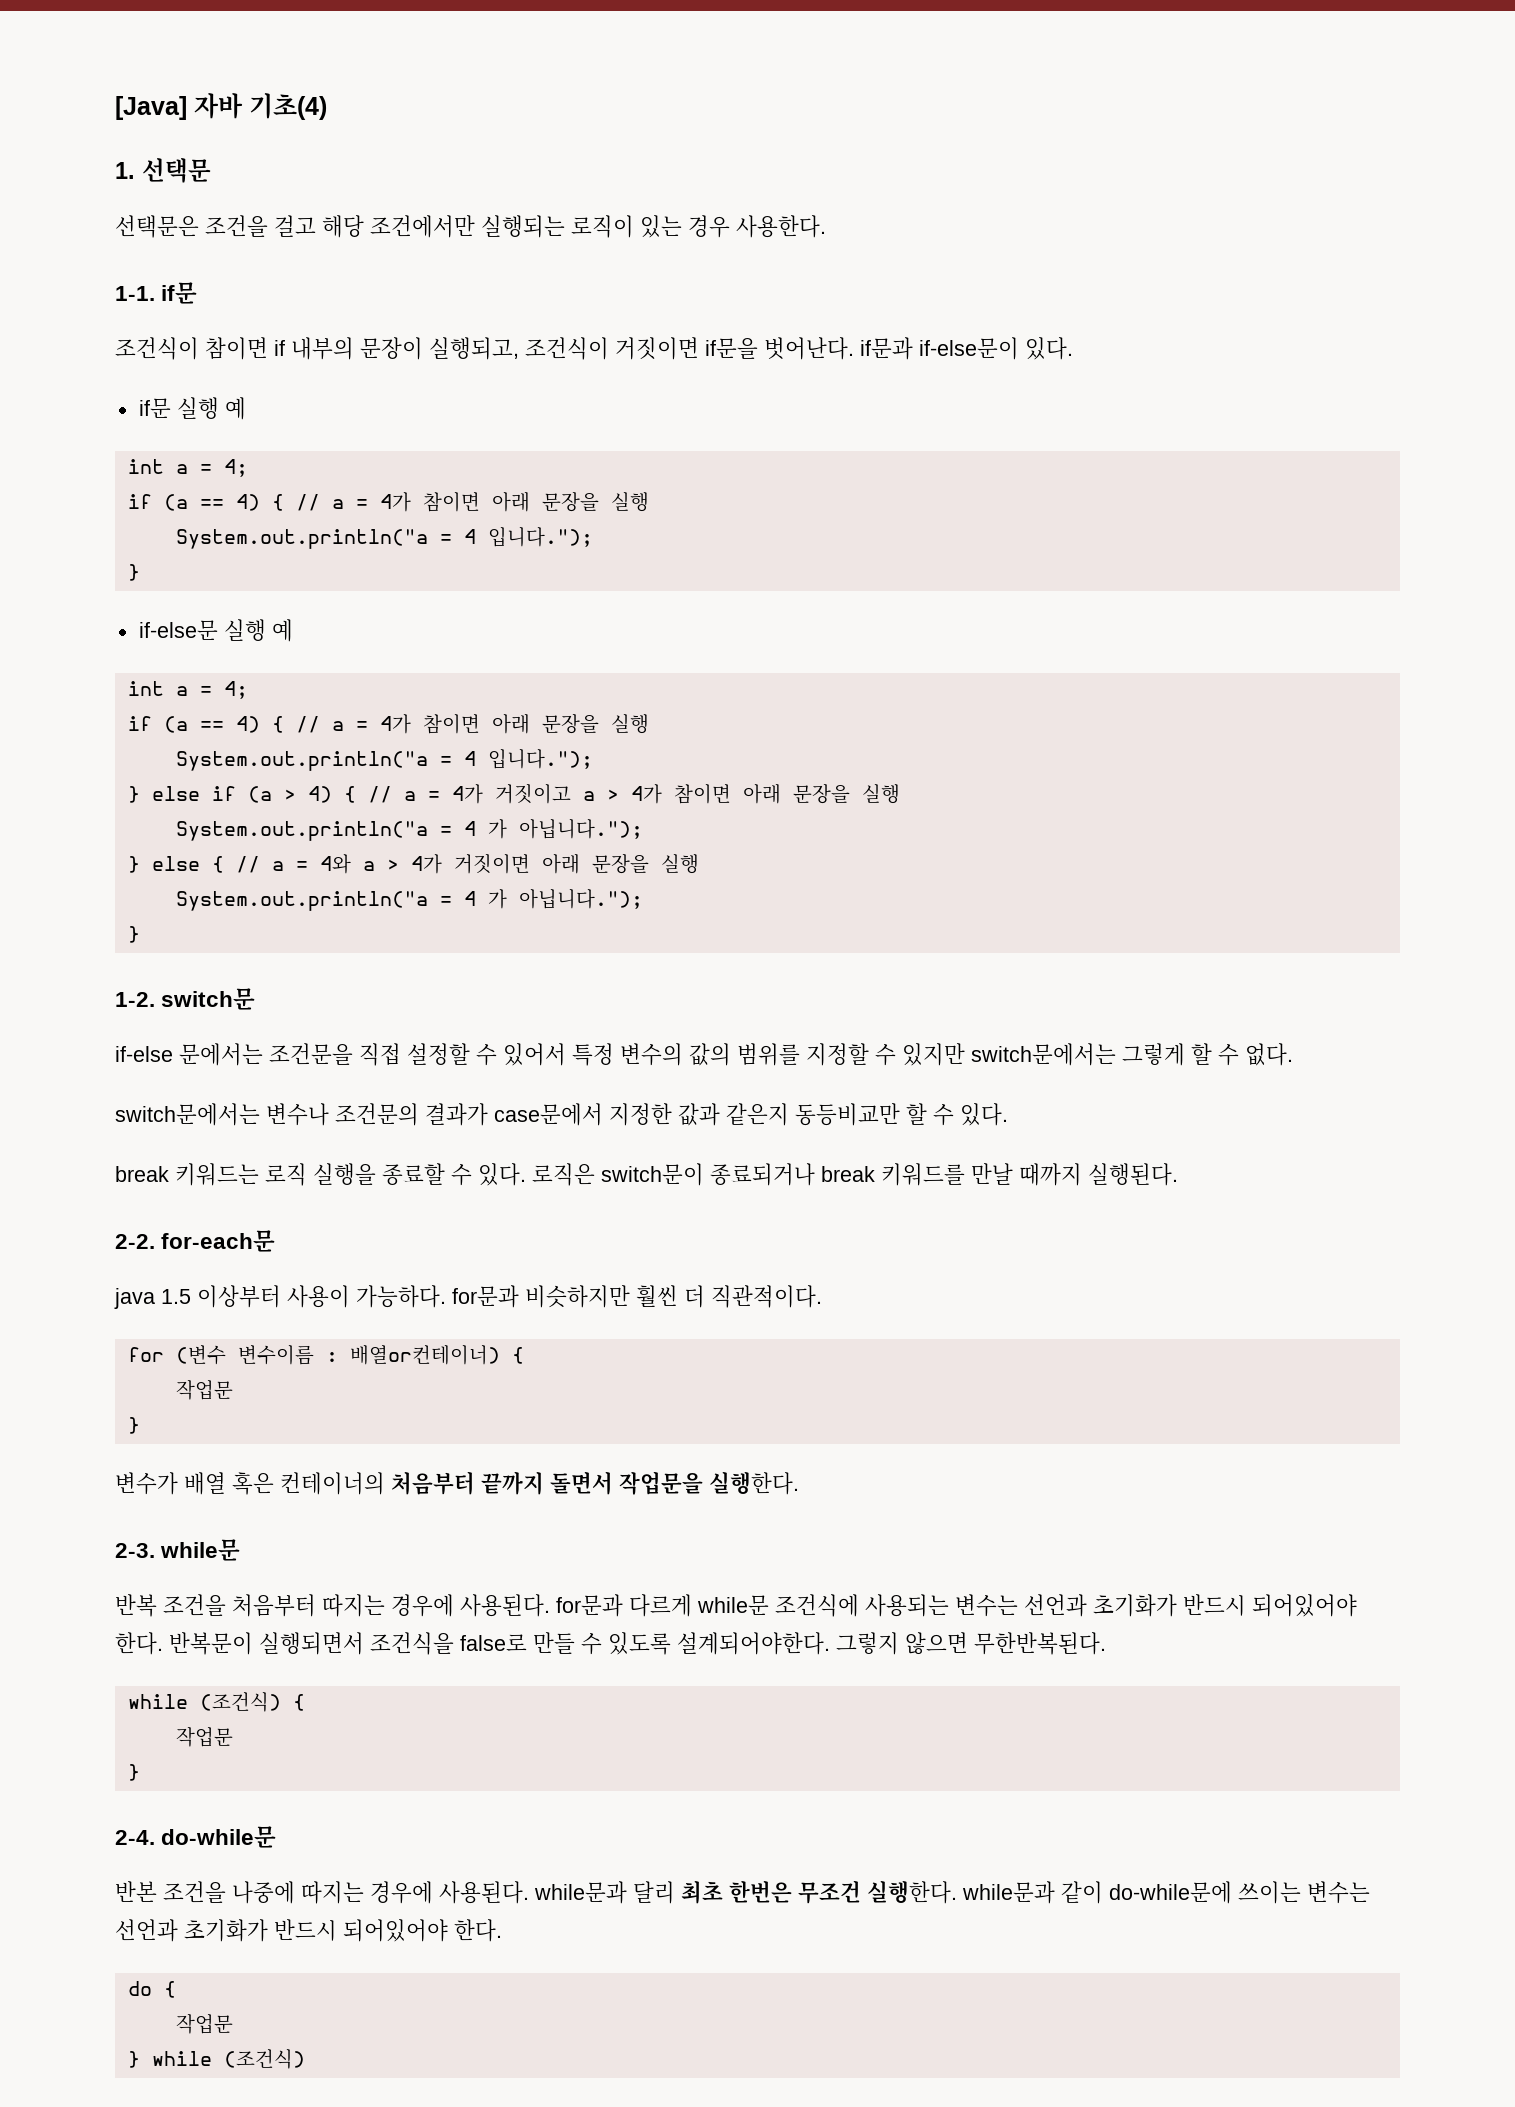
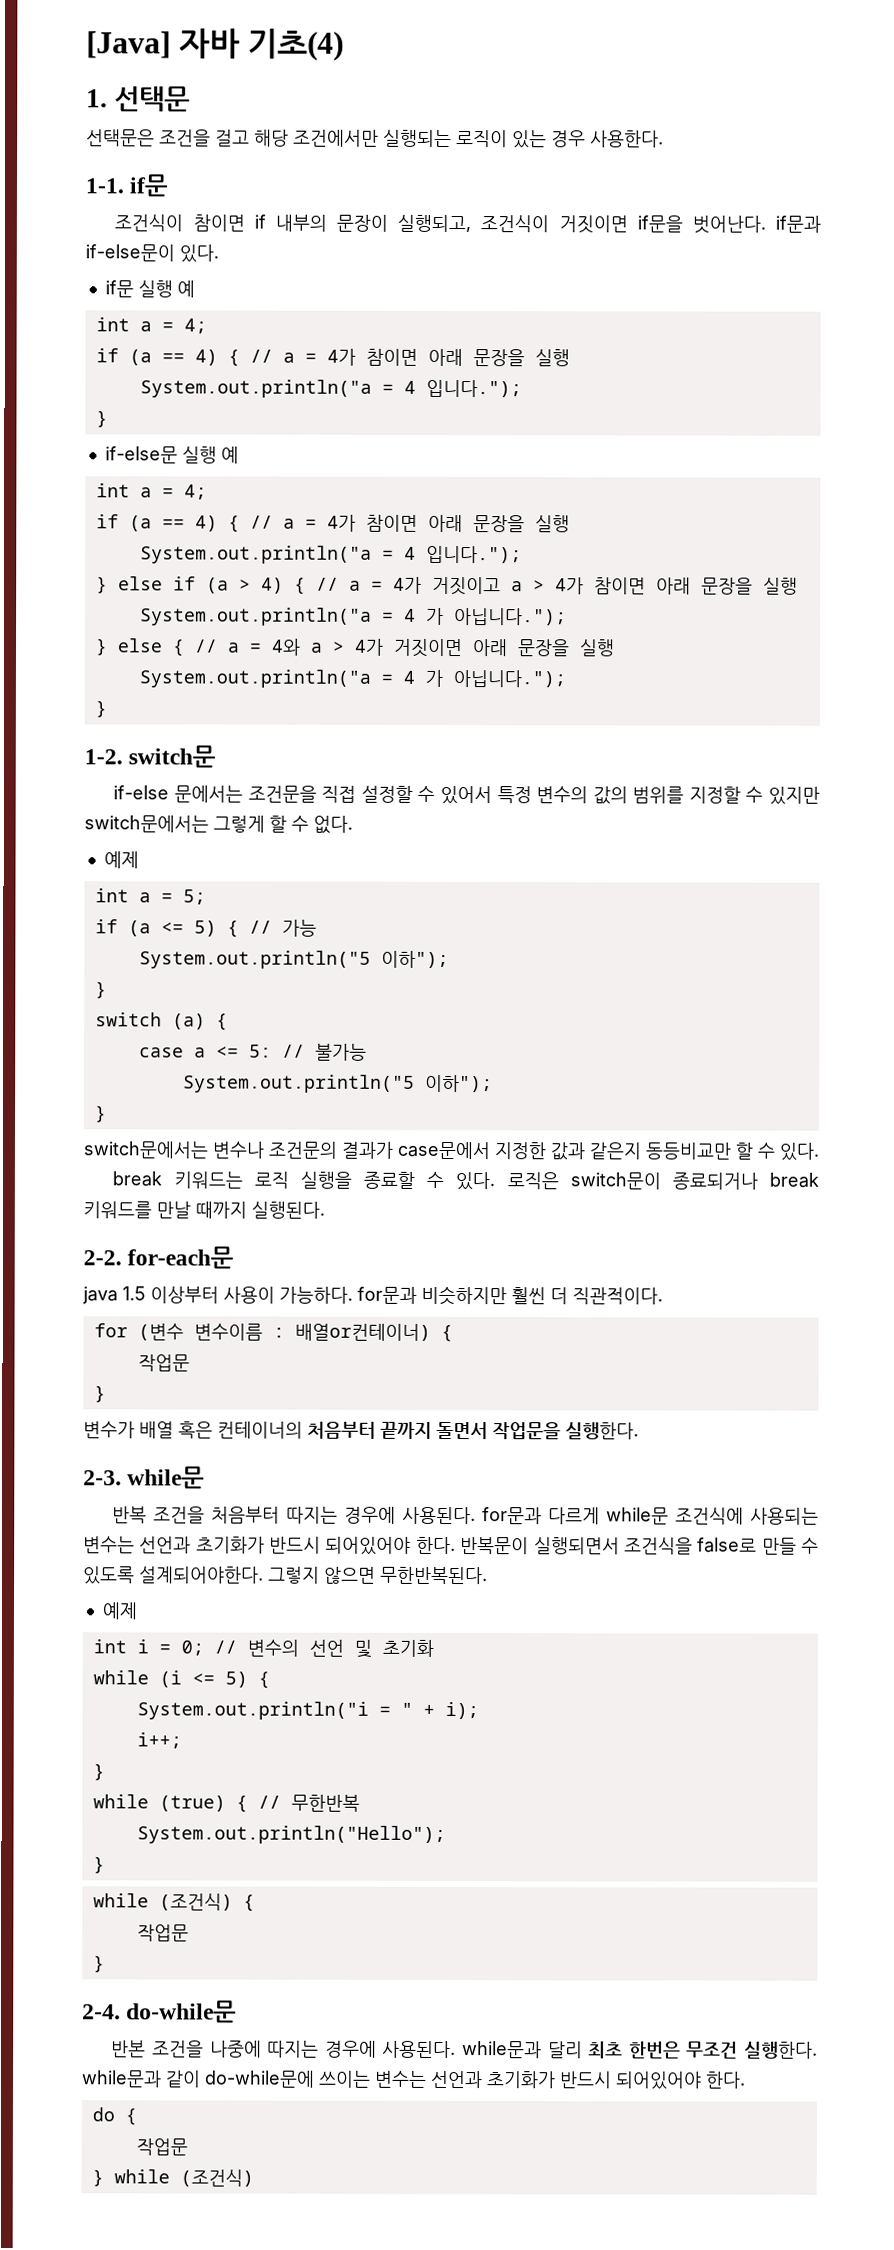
(1293, 1054) none -> [103,851,139,869] [94,888,206,905] [94,919,317,938] [138,950,449,969] [94,981,107,999] [94,1012,228,1031] [138,1043,367,1061] [182,1074,493,1093] [94,1105,107,1123] // 예제 // int a = 5; // if (a <= 5) { // 가능 // System.out.println("5 이하"); // } // switch (a) { // case a <= 5: // 불가능 // System.out.println("5 이하"); // }
(1106, 1643) none -> [101,1602,137,1620] [92,1639,434,1658] [92,1670,270,1689] [136,1701,479,1720] [136,1732,182,1749] [92,1763,105,1781] [92,1794,360,1813] [136,1825,446,1844] [92,1856,105,1874] // 예제 // int i = 0; // 변수의 선언 및 초기화 // while (i <= 5) { // System.out.println("i = " + i); // i++; // } // while (true) { // 무한반복 // System.out.println("Hello"); // }

